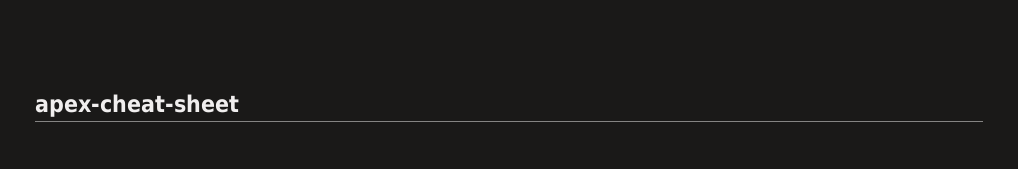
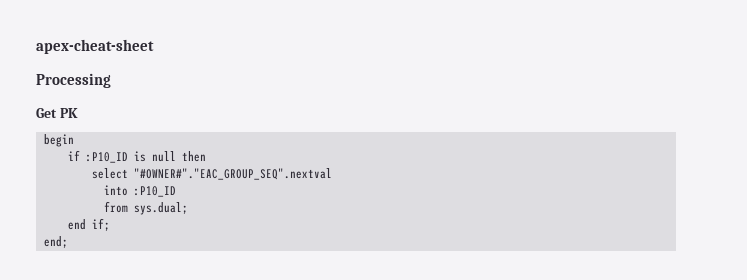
(239, 105) none -> [36,73,111,88] [36,108,78,118] [43,134,74,147] [67,150,206,163] [91,168,332,180] [103,185,176,197] [103,201,188,215] [67,218,110,231] [43,236,68,248] // Processing // Get PK // begin // if :P10_ID is null then // select "#OWNER#"."EAC_GROUP_SEQ".nextval // into :P10_ID // from sys.dual; // end if; // end;

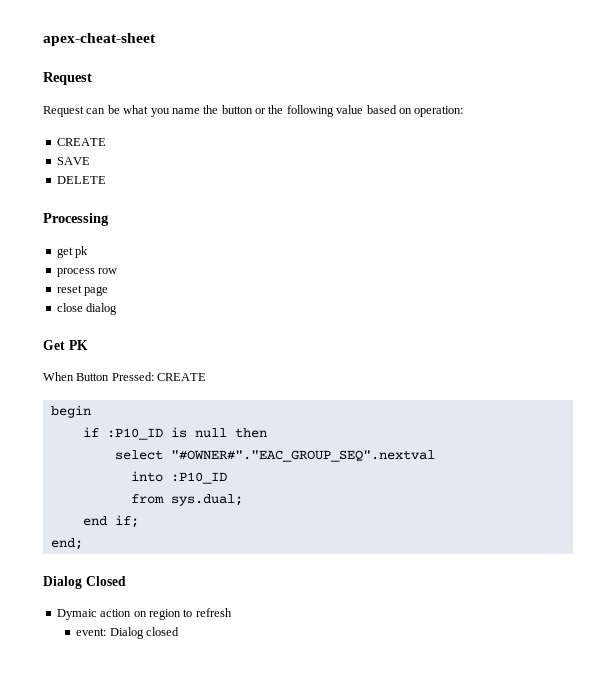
[36,73,111,88] [36,108,78,118] Processing // Get PK -> [43,72,92,85] [43,105,464,117] [56,138,106,146] [56,157,90,165] [56,176,106,184] [43,213,109,226] [56,246,89,258] [56,268,118,277] [56,285,109,296] [56,303,118,315] [43,340,88,350] [43,372,207,381] Request // Request can be what you name the button or the following value based on operation: // CREATE // SAVE // DELETE // Processing // get pk // process row // reset page // close dialog // Get PK // When Button Pressed: CREATE
(68, 242) none -> [43,576,126,589] [56,608,232,620] [76,627,179,639] // Dialog Closed // Dymaic action on region to refresh // event: Dialog closed

